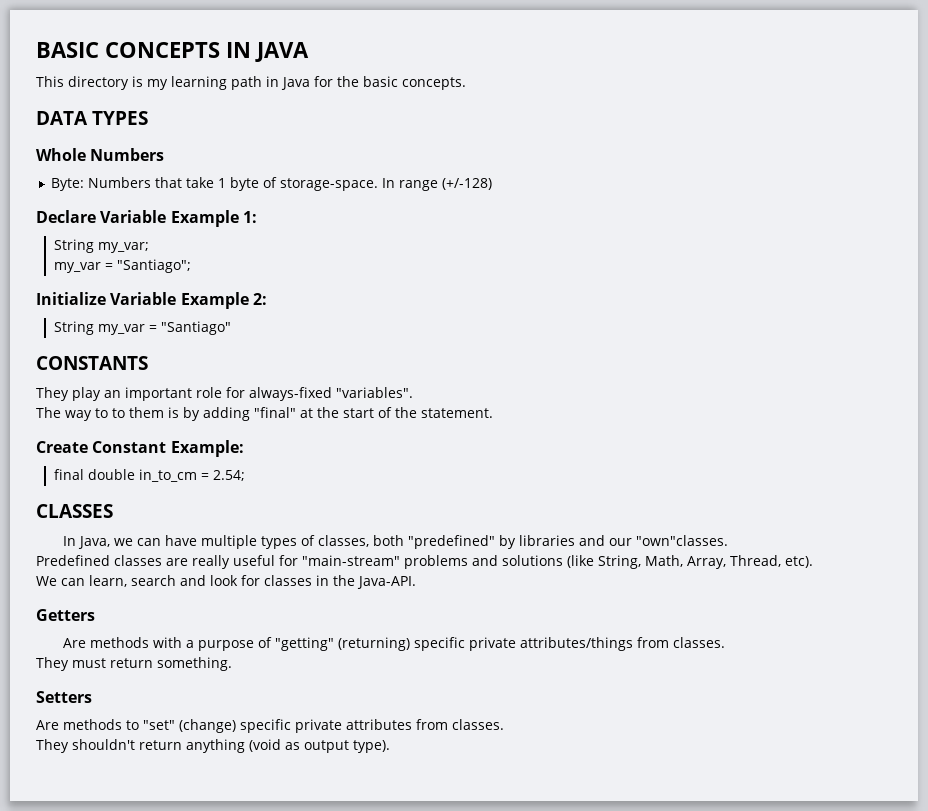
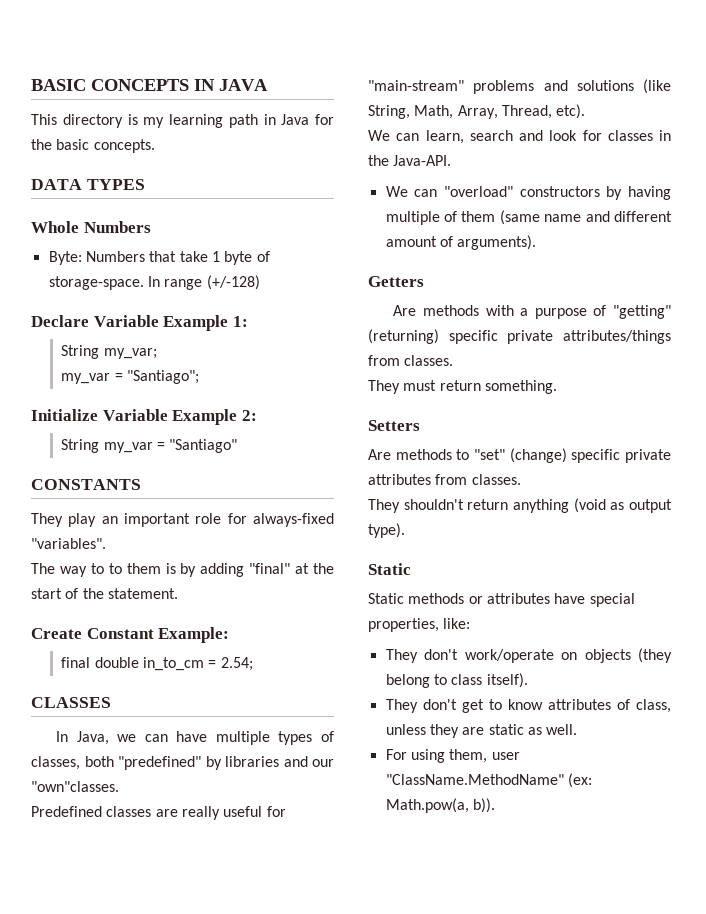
(416, 582) none -> [385,186,671,200] [385,210,672,225] [385,235,537,250] // We can "overload" constructors by having multiple of them (same name and different amount of arguments).
(390, 746) none -> [368,563,411,575] [368,593,635,607] [368,618,471,632] [385,648,672,663] [385,673,528,688] [385,699,671,713] [385,724,578,738] [385,749,520,763] [385,773,592,788] [385,798,495,813] // Static // Static methods or attributes have special properties, like: // They don't work/operate on objects (they belong to class itself). // They don't get to know attributes of class, unless they are static as well. // For using them, user "ClassName.MethodName" (ex: Math.pow(a, b)).

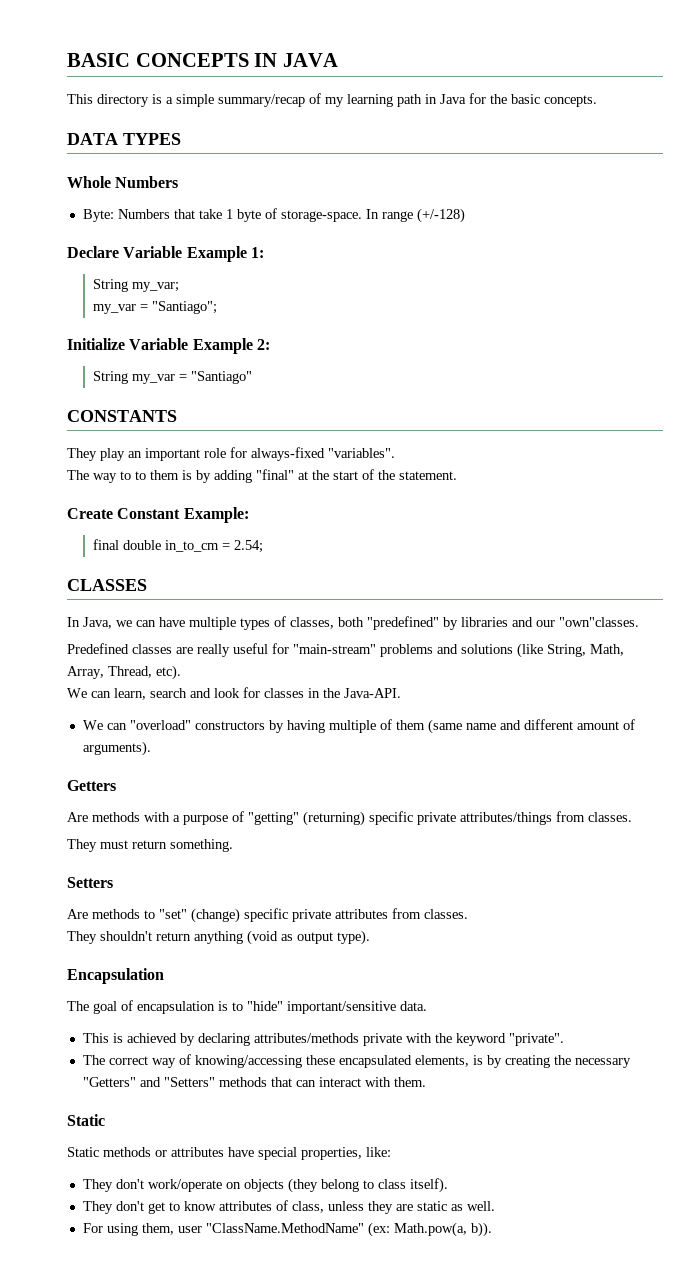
(138, 119) none -> [166,93,321,107] a simple summary/recap of
(405, 530) none -> [67,968,164,984] [67,1000,427,1014] [82,1033,564,1046] [82,1054,631,1068] [82,1077,426,1087] // Encapsulation // The goal of encapsulation is to "hide" important/sensitive data. // This is achieved by declaring attributes/methods private with the keyword "private". // The correct way of knowing/accessing these encapsulated elements, is by creating the necessary "Getters" and "Setters" methods that can interact with them.

